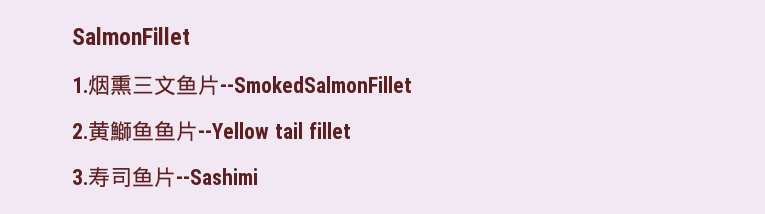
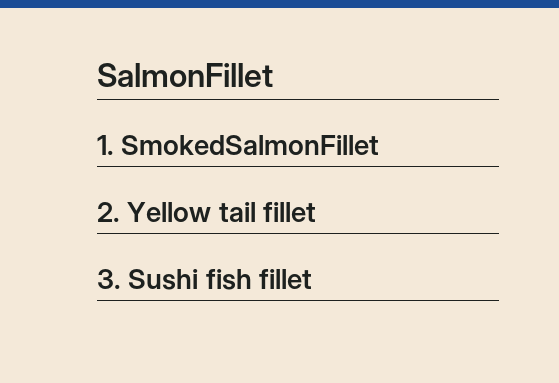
[88,74,412,96] [72,120,269,141] 烟熏三文鱼片--SmokedSalmonFillet // 2.黄鰤鱼鱼片--Yellow -> [121,135,380,155] [97,202,212,222] SmokedSalmonFillet // 2. Yellow
[88,166,258,187] 寿司鱼片--Sashimi -> [128,269,313,290] Sushi fish fillet

